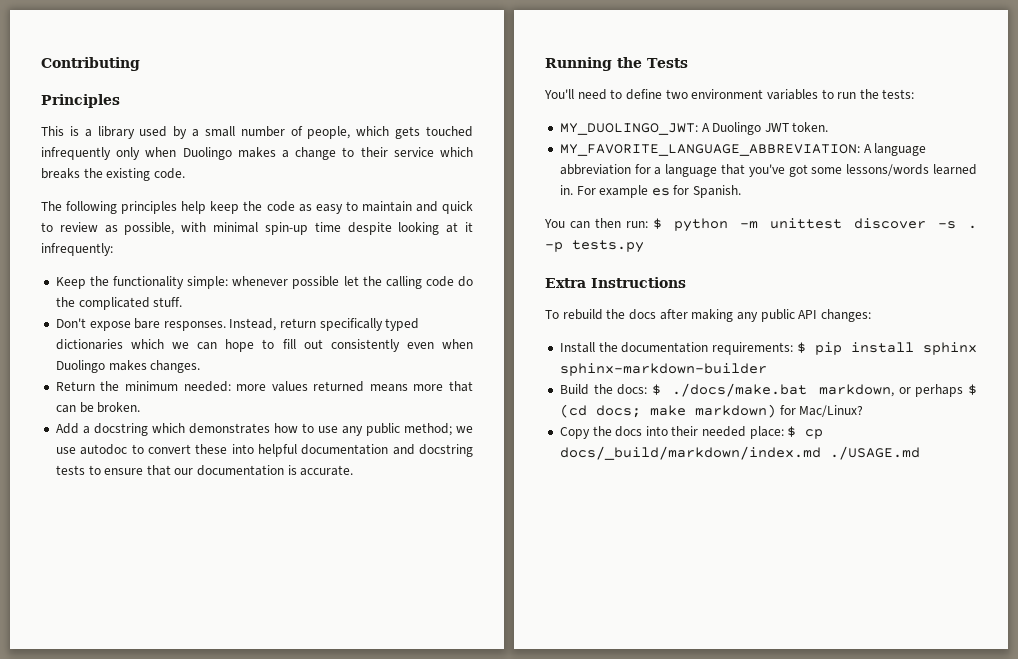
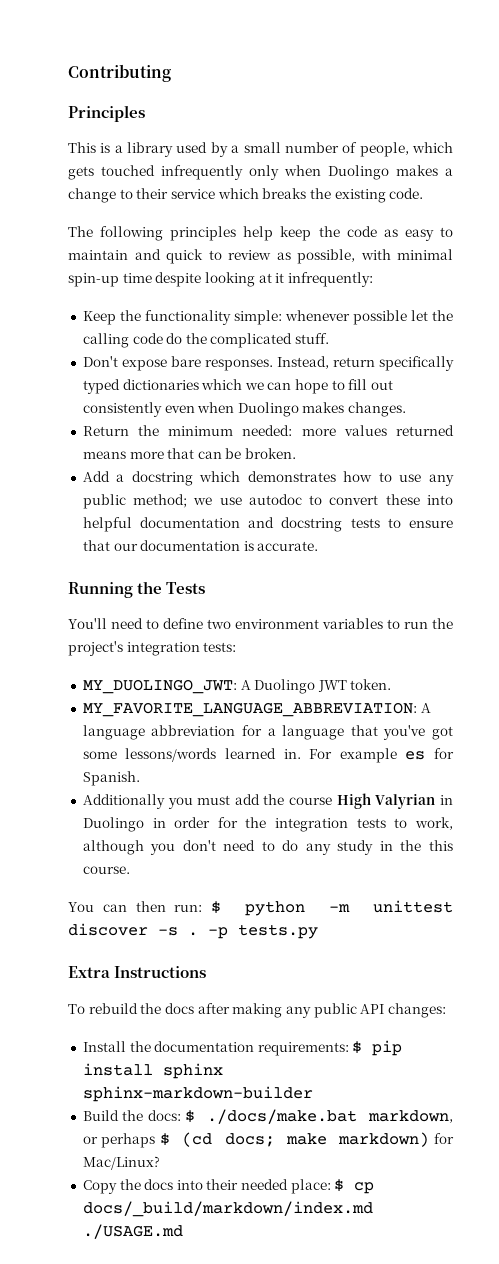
(879, 94) none -> [68,641,200,656] project's integration
(742, 191) none -> [82,793,453,809] [82,817,453,832] [82,840,453,855] [82,866,130,874] // Additionally you must add the course High Valyrian in Duolingo in order for the integration tests to work, although you don't need to do any study in the this course.

